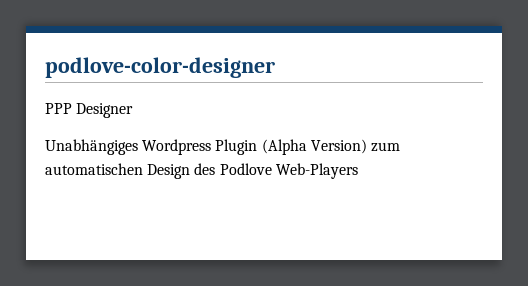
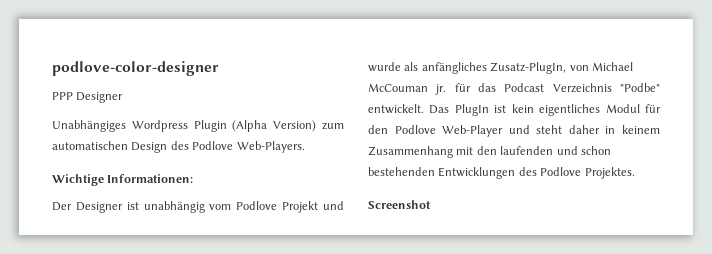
[275,163,358,179] Web-Players -> [236,141,305,153] [52,174,194,186] [52,201,344,213] [368,62,633,74] [368,83,660,95] [368,104,661,116] [368,125,660,137] [368,146,611,158] [368,167,635,179] [368,200,431,209] Web-Players. // Wichtige Informationen: // Der Designer ist unabhängig vom Podlove Projekt und wurde als anfängliches Zusatz-PlugIn, von Michael McCouman jr. für das Podcast Verzeichnis "Podbe" entwickelt. Das PlugIn ist kein eigentliches Modul für den Podlove Web-Player und steht daher in keinem Zusammenhang mit den laufenden und schon bestehenden Entwicklungen des Podlove Projektes. // Screenshot

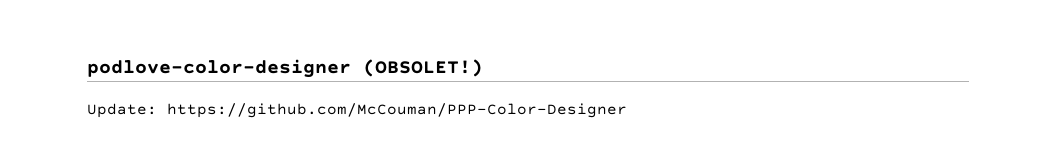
[52,92,124,103] [52,120,345,132] [52,141,305,153] [52,174,194,186] [52,201,344,213] [368,62,633,74] [368,83,660,95] [368,104,661,116] [368,125,660,137] [368,146,611,158] [368,167,635,179] [368,200,431,209] // PPP Designer // Unabhängiges Wordpress Plugin (Alpha Version) zum automatischen Design des Podlove Web-Players. // Wichtige Informationen: // Der Designer ist unabhängig vom Podlove Projekt und wurde als anfängliches Zusatz-PlugIn, von Michael McCouman jr. für das Podcast Verzeichnis "Podbe" entwickelt. Das PlugIn ist kein eigentliches Modul für den Podlove Web-Player und steht daher in keinem Zusammenhang mit den laufenden und schon bestehenden Entwicklungen des Podlove Projektes. // Screenshot -> [363,59,483,77] [87,103,627,118] (OBSOLET!) // Update: https://github.com/McCouman/PPP-Color-Designer

